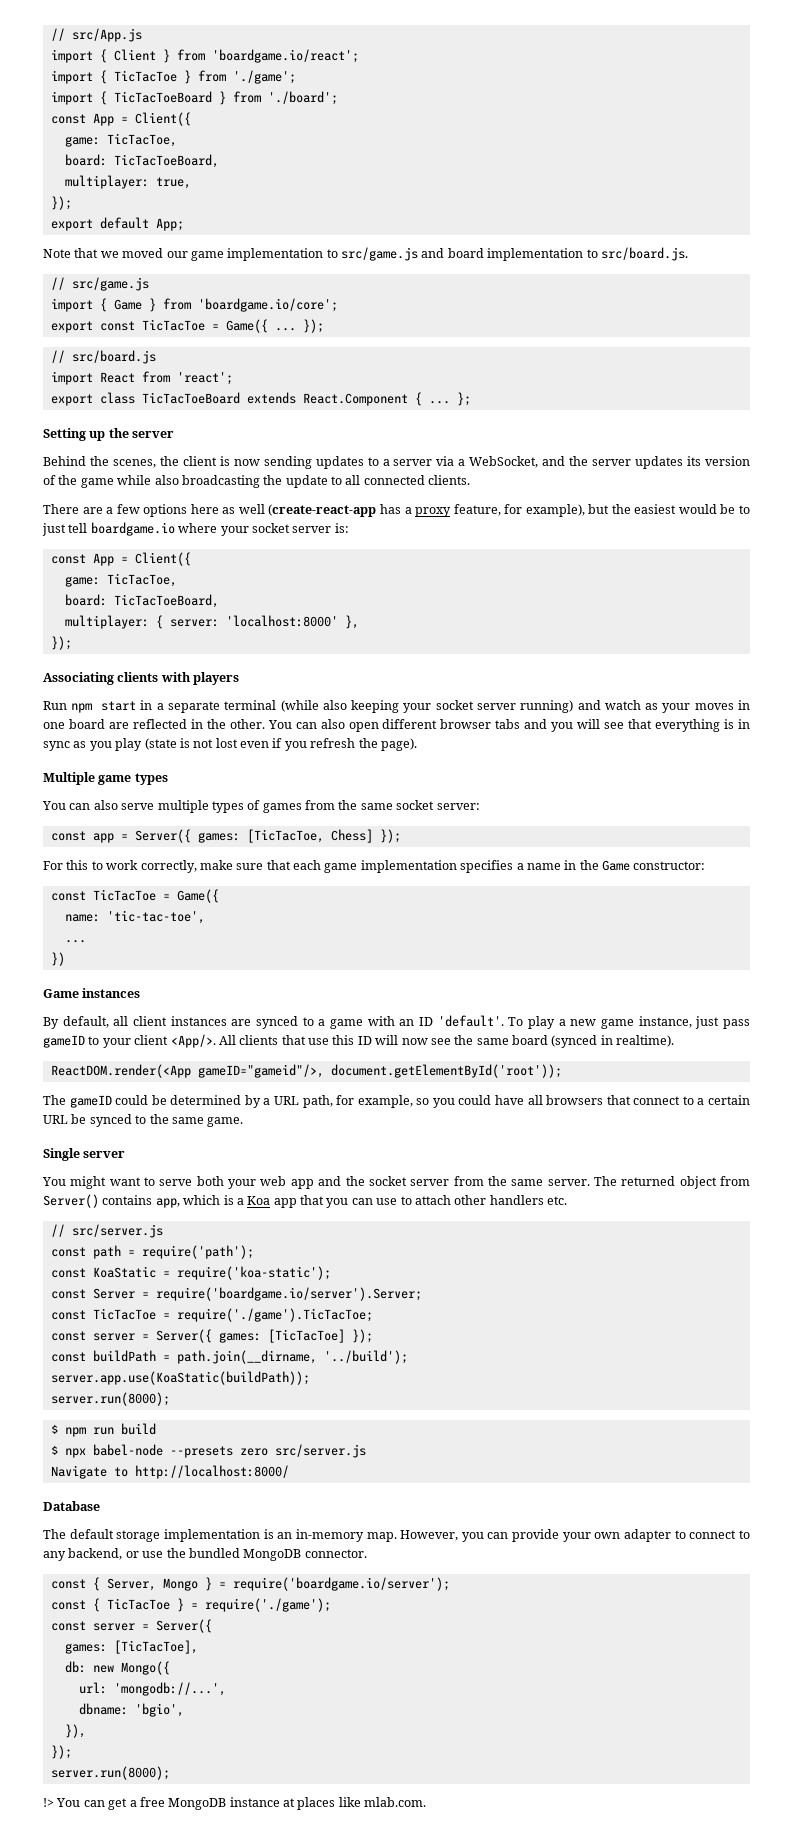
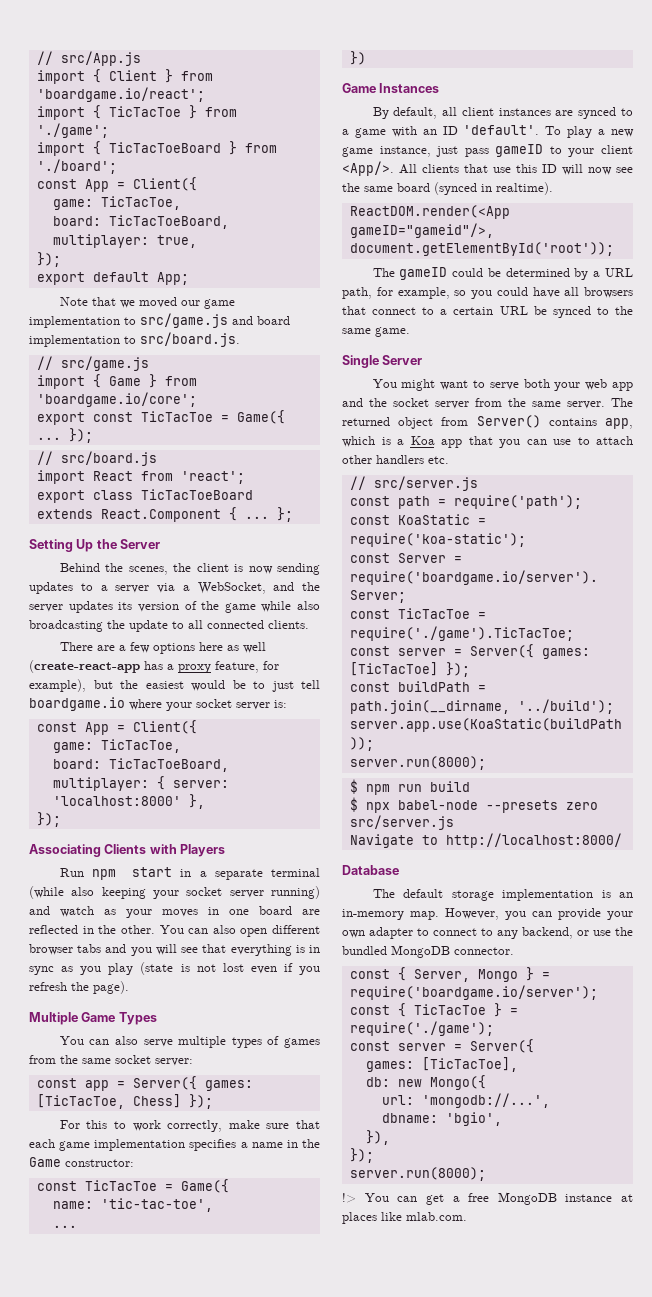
[89,428,175,441] up the server -> [76,539,161,552] Up the Server
[117,672,240,685] clients with players -> [104,844,226,857] Clients with Players
[98,773,168,785] game types -> [81,1012,157,1025] Game Types
[82,988,141,998] instances -> [379,83,440,93] Instances
[83,1151,126,1158] server -> [382,355,423,365] Server

